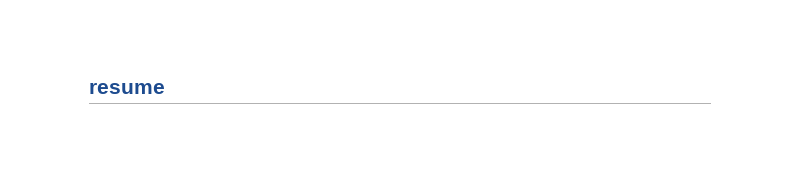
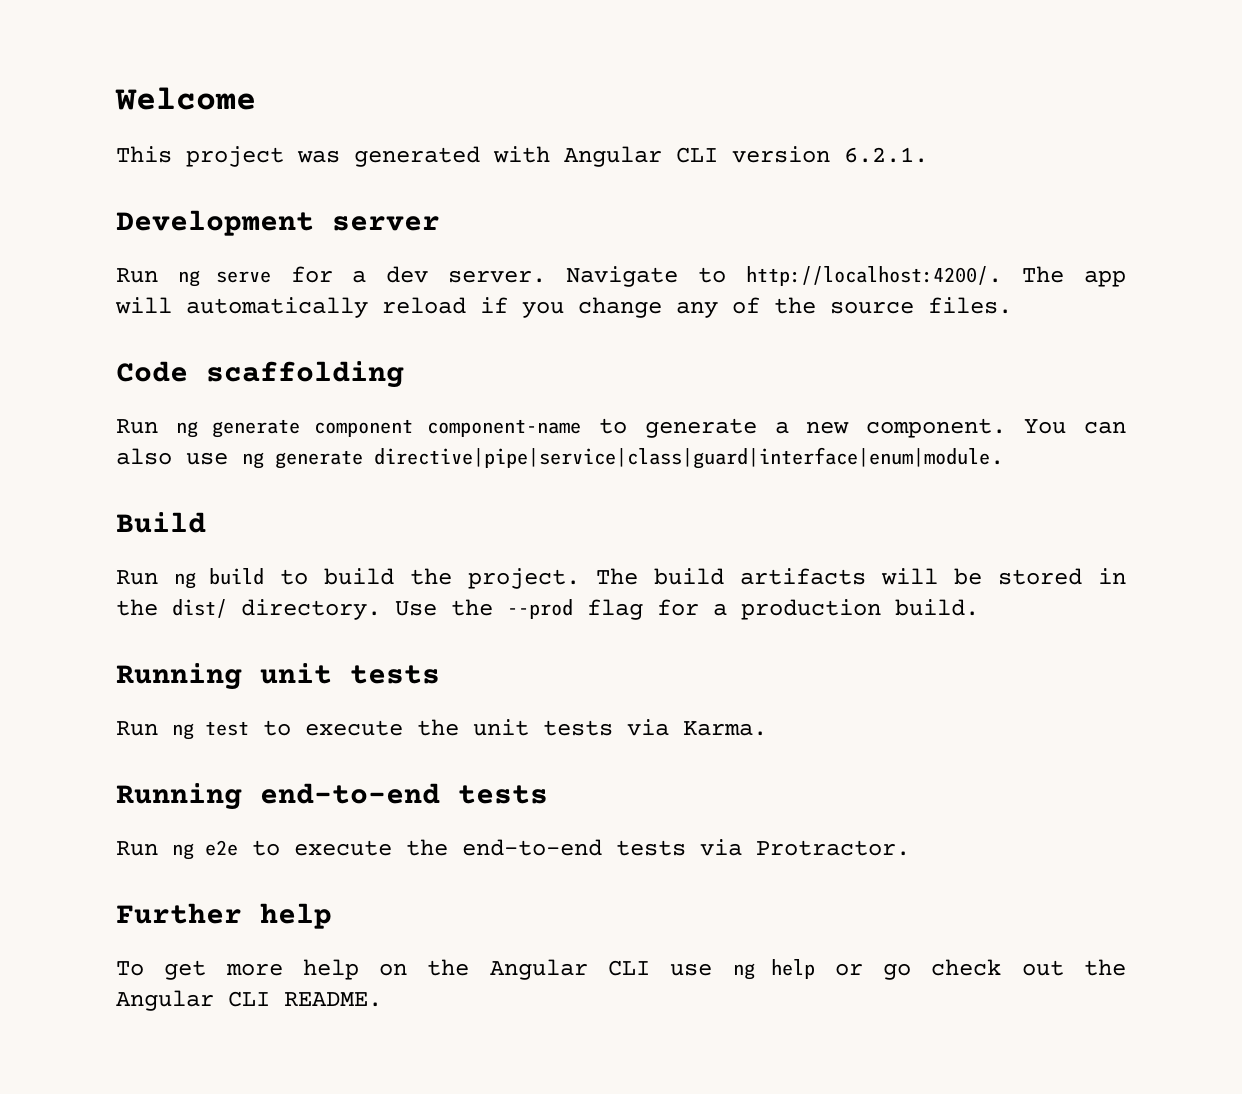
[89,82,165,94] resume -> [115,87,256,110] [116,146,928,167] [116,210,440,236] [116,266,1126,287] [115,297,1012,318] [116,361,404,388] [116,418,1126,438] [116,447,1004,469] [116,512,206,533] [116,568,1127,589] [116,599,979,620] [116,663,440,690] [116,719,767,740] [116,783,548,810] [116,839,910,860] [116,903,332,929] [116,959,1126,980] [116,990,382,1011] Welcome // This project was generated with Angular CLI version 6.2.1. // Development server // Run ng serve for a dev server. Navigate to http://localhost:4200/. The app will automatically reload if you change any of the source files. // Code scaffolding // Run ng generate component component-name to generate a new component. You can also use ng generate directive|pipe|service|class|guard|interface|enum|module. // Build // Run ng build to build the project. The build artifacts will be stored in the dist/ directory. Use the --prod flag for a production build. // Running unit tests // Run ng test to execute the unit tests via Karma. // Running end-to-end tests // Run ng e2e to execute the end-to-end tests via Protractor. // Further help // To get more help on the Angular CLI use ng help or go check out the Angular CLI README.

